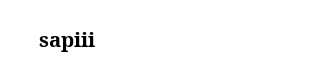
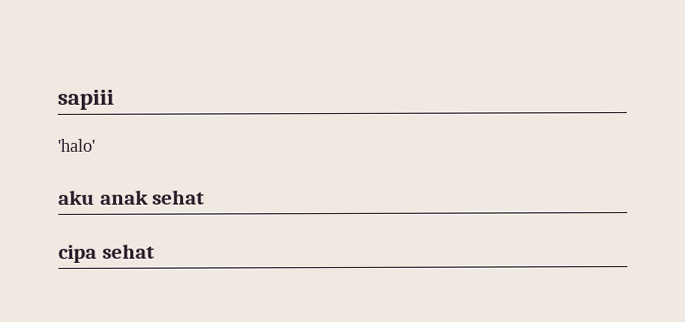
(95, 42) none -> [57,138,95,152] [58,189,206,205] [58,243,155,263] // 'halo' // aku anak sehat // cipa sehat

